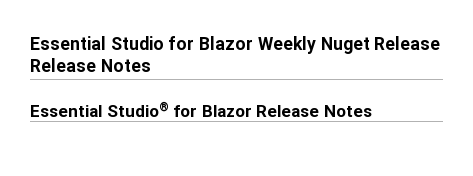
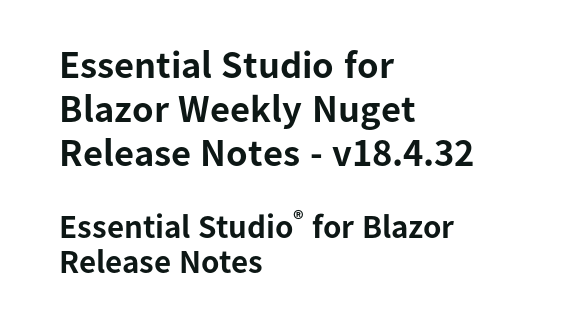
[30,58,151,72] Release Notes -> [200,140,474,166] Notes - v18.4.32

